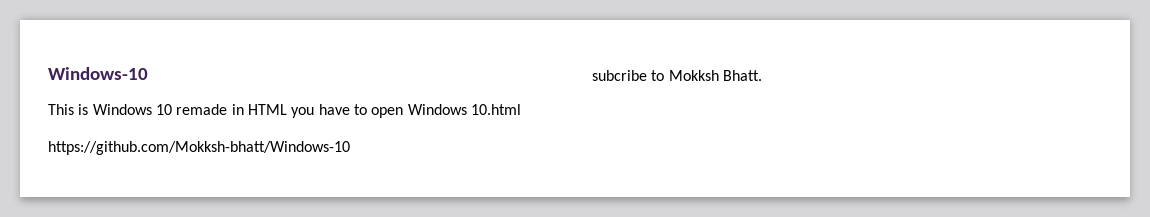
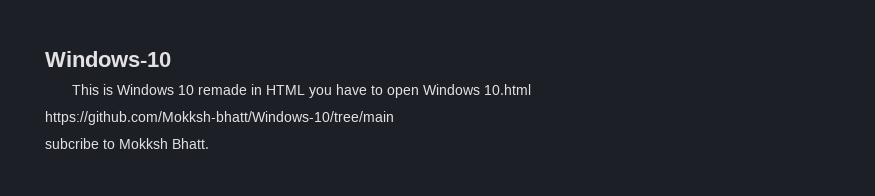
[48,141,350,155] https://github.com/Mokksh-bhatt/Windows-10 -> [45,111,394,125] https://github.com/Mokksh-bhatt/Windows-10/tree/main

